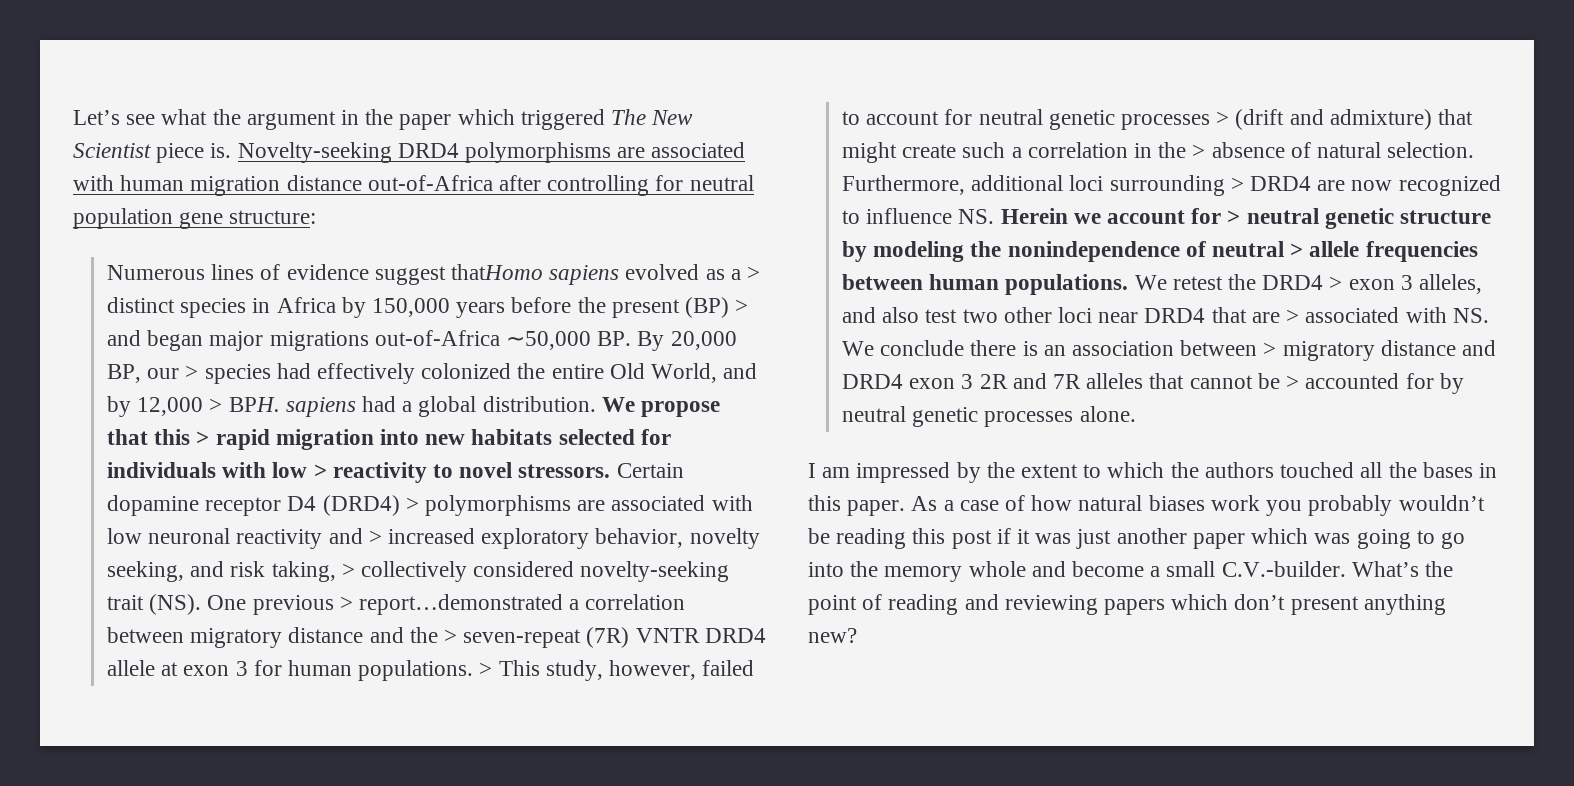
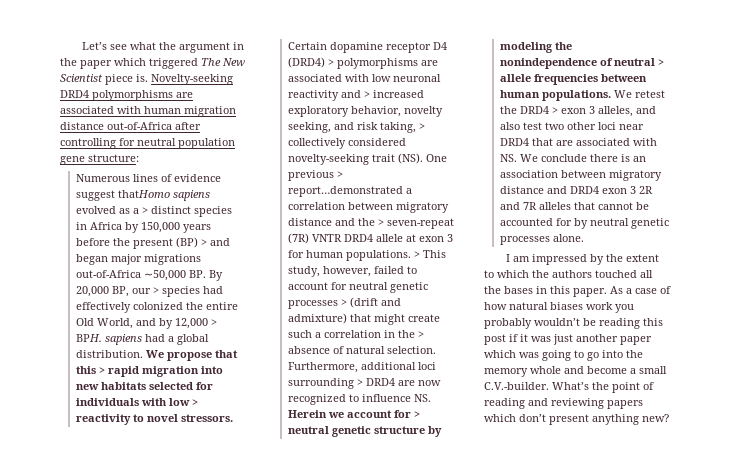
[1286,309,1300,323] > -> (574, 143) none
[1263,342,1277,356] > -> (607, 174) none
[1286,375,1300,389] > -> (650, 206) none

